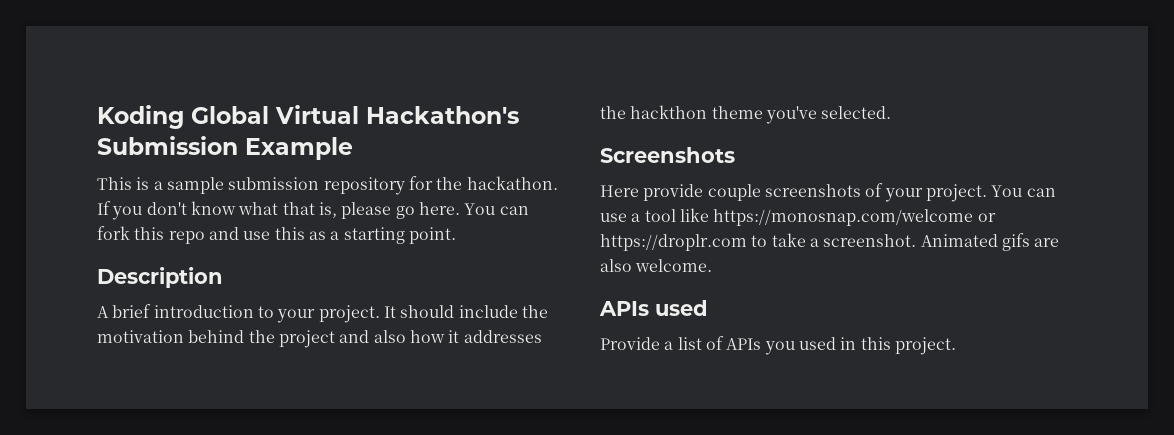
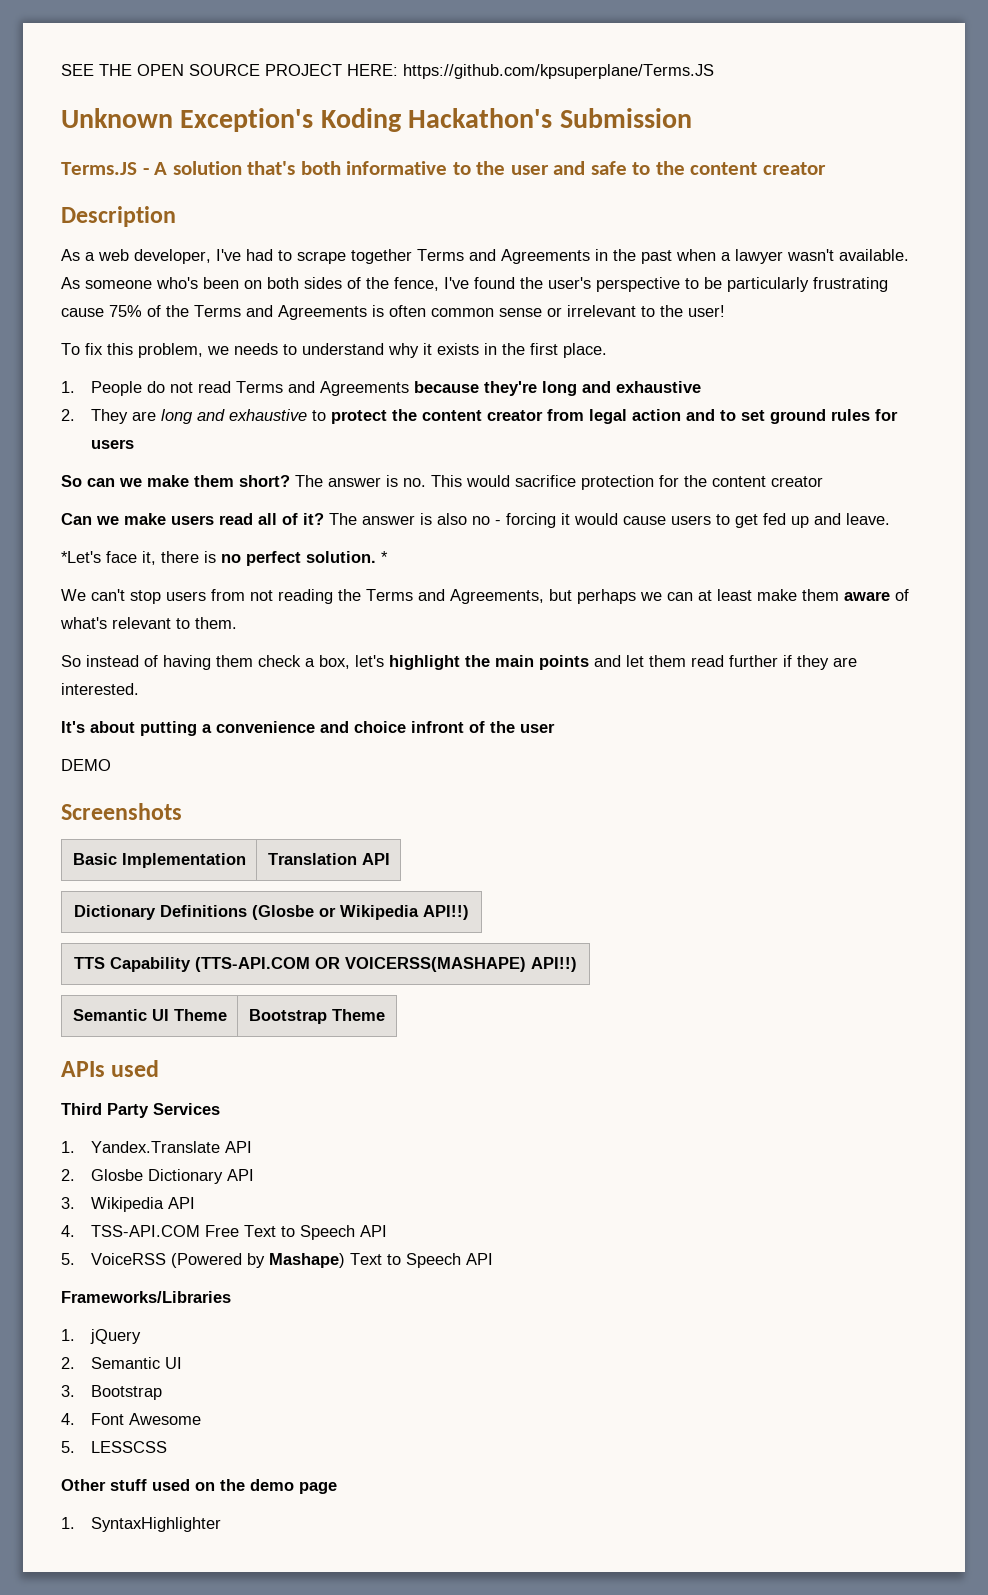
[97,105,519,129] [97,136,353,160] [97,176,558,195] [97,201,529,220] [97,226,456,244] [97,267,223,288] [97,304,548,323] [97,330,542,348] [600,105,892,124] [600,147,735,163] [600,183,1056,202] [600,208,996,226] [600,233,1060,251] [600,259,713,272] [599,300,708,316] [600,336,956,355] Koding Global Virtual Hackathon's Submission Example // This is a sample submission repository for the hackathon. If you don't know what that is, please go here. You can fork this repo and use this as a starting point. // Description // A brief introduction to your project. It should include the motivation behind the project and also how it addresses the hackthon theme you've selected. // Screenshots // Here provide couple screenshots of your project. You can use a tool like https://monosnap.com/welcome or https://droplr.com to take a screenshot. Animated gifs are also welcome. // APIs used // Provide a list of APIs you used in this project. -> [61,64,714,79] [61,108,692,132] [61,161,827,175] [61,206,176,227] [61,249,909,264] [61,277,888,292] [61,305,725,320] [61,343,607,358] [61,381,702,396] [61,409,899,424] [91,439,135,449] [61,475,823,490] [61,513,890,528] [61,551,388,566] [61,589,909,604] [60,617,237,629] [61,655,857,670] [61,683,139,695] [61,721,555,736] [61,759,111,771] [61,803,182,820] [72,853,246,868] [267,853,390,865] [74,905,470,920] [74,957,577,972] [72,1009,227,1021] [249,1009,386,1024] [61,1060,160,1077] [61,1103,220,1118] [61,1141,253,1153] [61,1169,255,1184] [61,1197,196,1212] [61,1225,388,1240] [61,1253,494,1268] [61,1291,231,1303] [61,1329,142,1344] [61,1357,183,1369] [61,1385,163,1400] [61,1413,202,1425] [61,1441,168,1453] [61,1479,337,1494] [61,1517,222,1532] SEE THE OPEN SOURCE PROJECT HERE: https://github.com/kpsuperplane/Terms.JS // Unknown Exception's Koding Hackathon's Submission // Terms.JS - A solution that's both informative to the user and safe to the content creator // Description // As a web developer, I've had to scrape together Terms and Agreements in the past when a lawyer wasn't available. As someone who's been on both sides of the fence, I've found the user's perspective to be particularly frustrating cause 75% of the Terms and Agreements is often common sense or irrelevant to the user! // To fix this problem, we needs to understand why it exists in the first place. // 1. People do not read Terms and Agreements because they're long and exhaustive // 2. They are long and exhaustive to protect the content creator from legal action and to set ground rules for users // So can we make them short? The answer is no. This would sacrifice protection for the content creator // Can we make users read all of it? The answer is also no - forcing it would cause users to get fed up and leave. // *Let's face it, there is no perfect solution. * // We can't stop users from not reading the Terms and Agreements, but perhaps we can at least make them aware of what's relevant to them. // So instead of having them check a box, let's highlight the main points and let them read further if they are interested. // It's about putting a convenience and choice infront of the user // DEMO // Screenshots // Basic Implementation | Translation API // Dictionary Definitions (Glosbe or Wikipedia API!!) // TTS Capability (TTS-API.COM OR VOICERSS(MASHAPE) API!!) // Semantic UI Theme | Bootstrap Theme // APIs used // Third Party Services // 1. Yandex.Translate API // 2. Glosbe Dictionary API // 3. Wikipedia API // 4. TSS-API.COM Free Text to Speech API // 5. VoiceRSS (Powered by Mashape) Text to Speech API // Frameworks/Libraries // 1. jQuery // 2. Semantic UI // 3. Bootstrap // 4. Font Awesome // 5. LESSCSS // Other stuff used on the demo page // 1. SyntaxHighlighter

